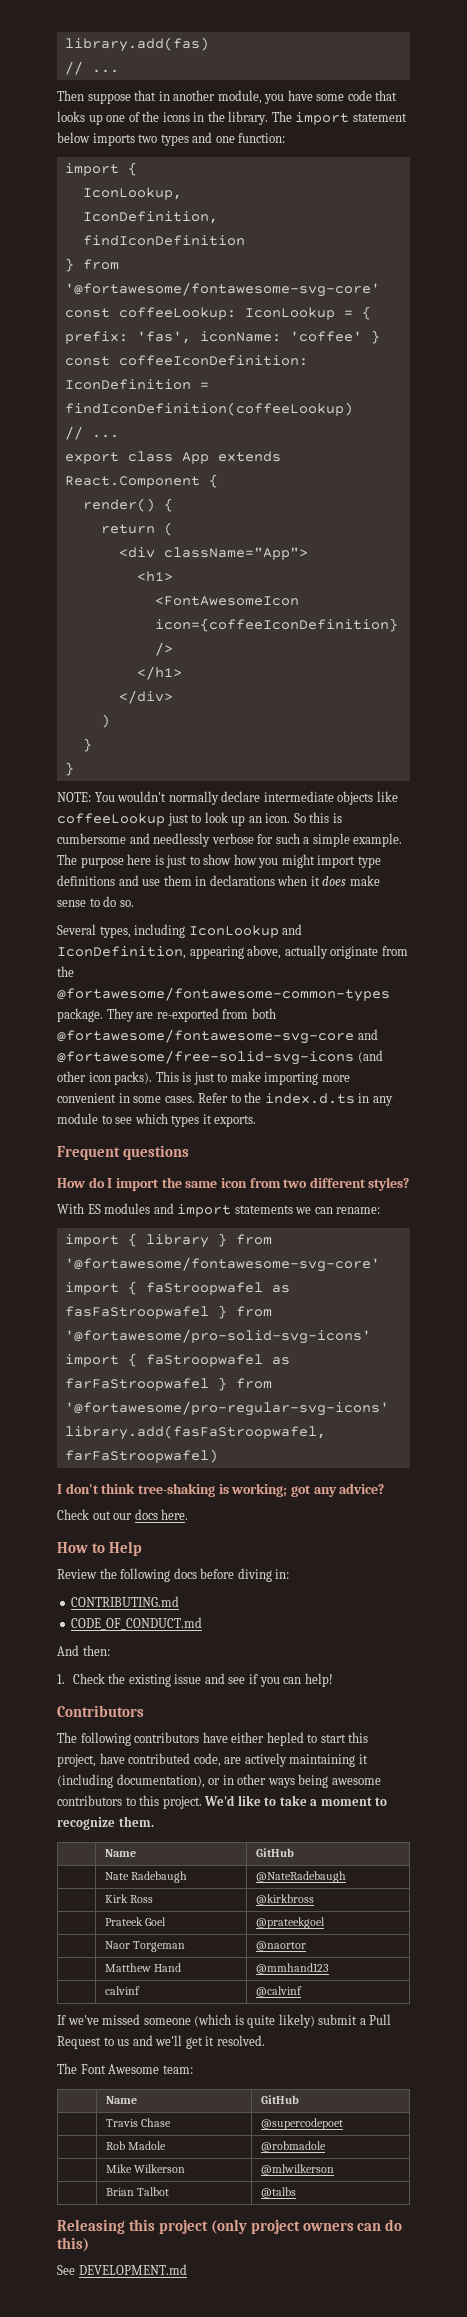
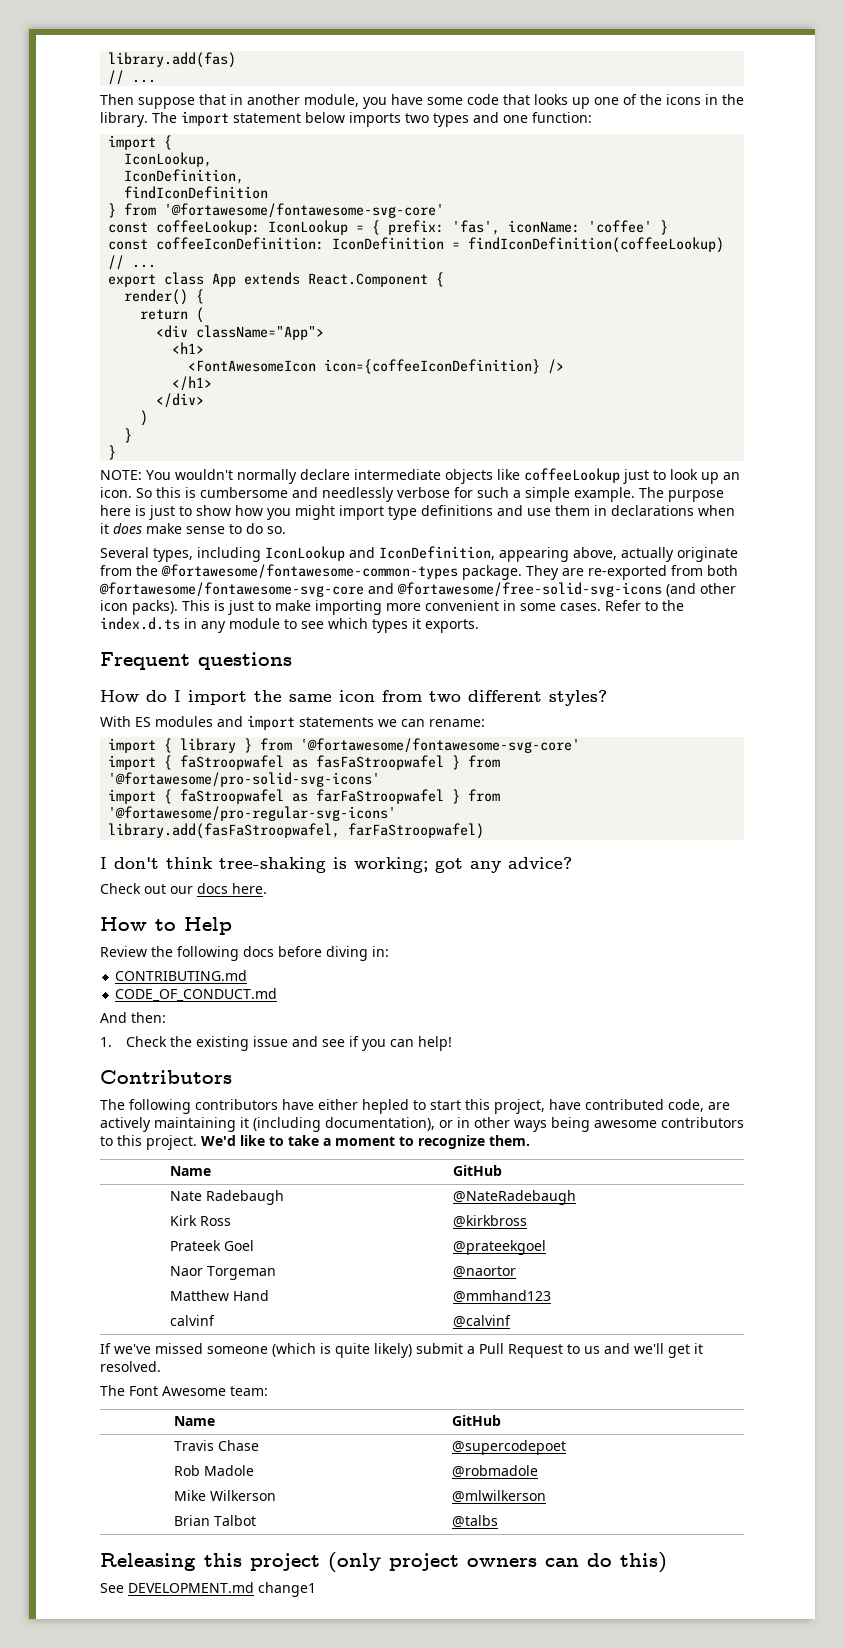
(187, 2269) none -> [258,1582,316,1597] change1

